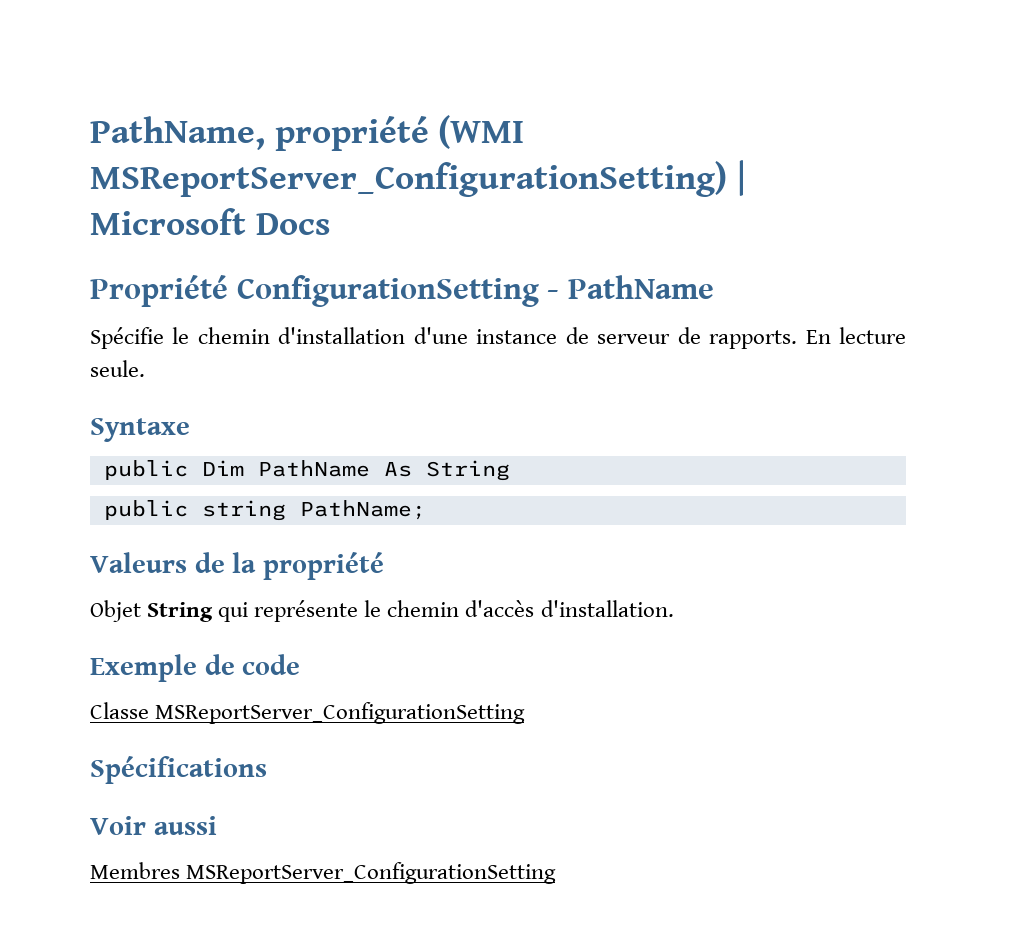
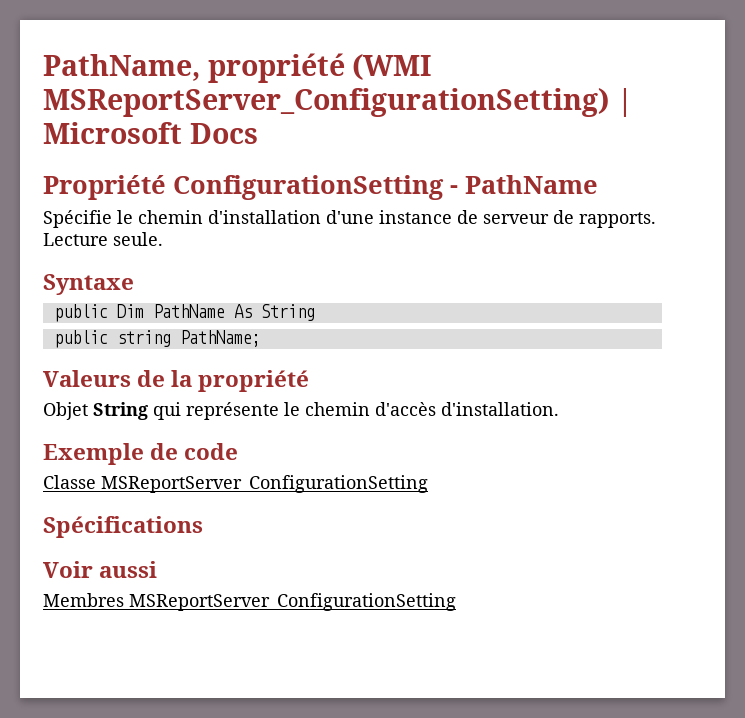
[805,327,907,344] En lecture -> [43,233,108,246] Lecture

